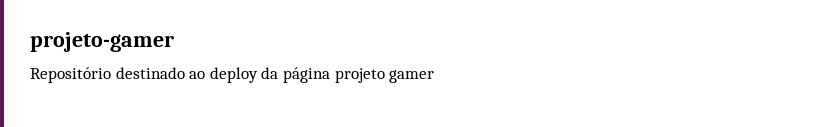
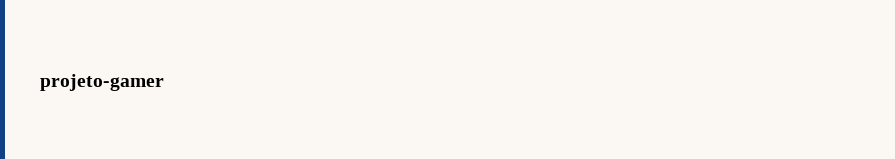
[30,67,435,83] // Repositório destinado ao deploy da página projeto gamer -> (164, 82) none

